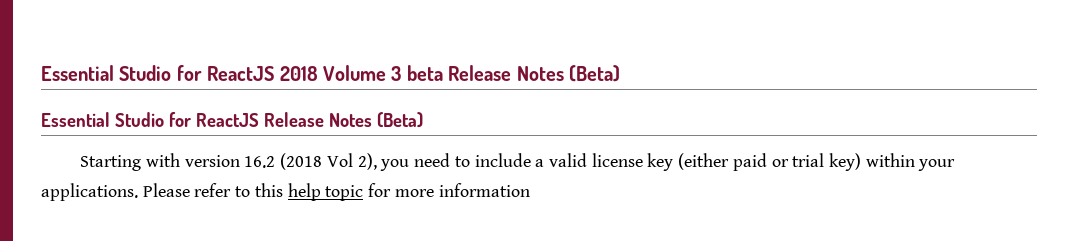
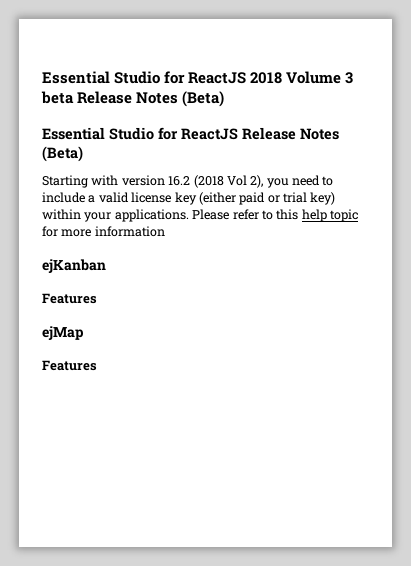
(530, 190) none -> [42,259,106,273] [42,293,97,304] [42,326,84,340] [42,360,97,371] // ejKanban // Features // ejMap // Features

